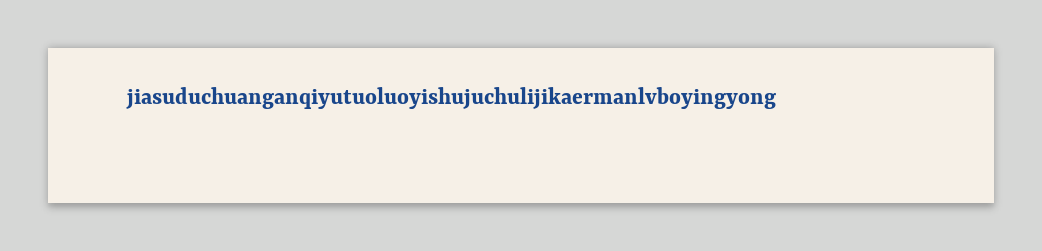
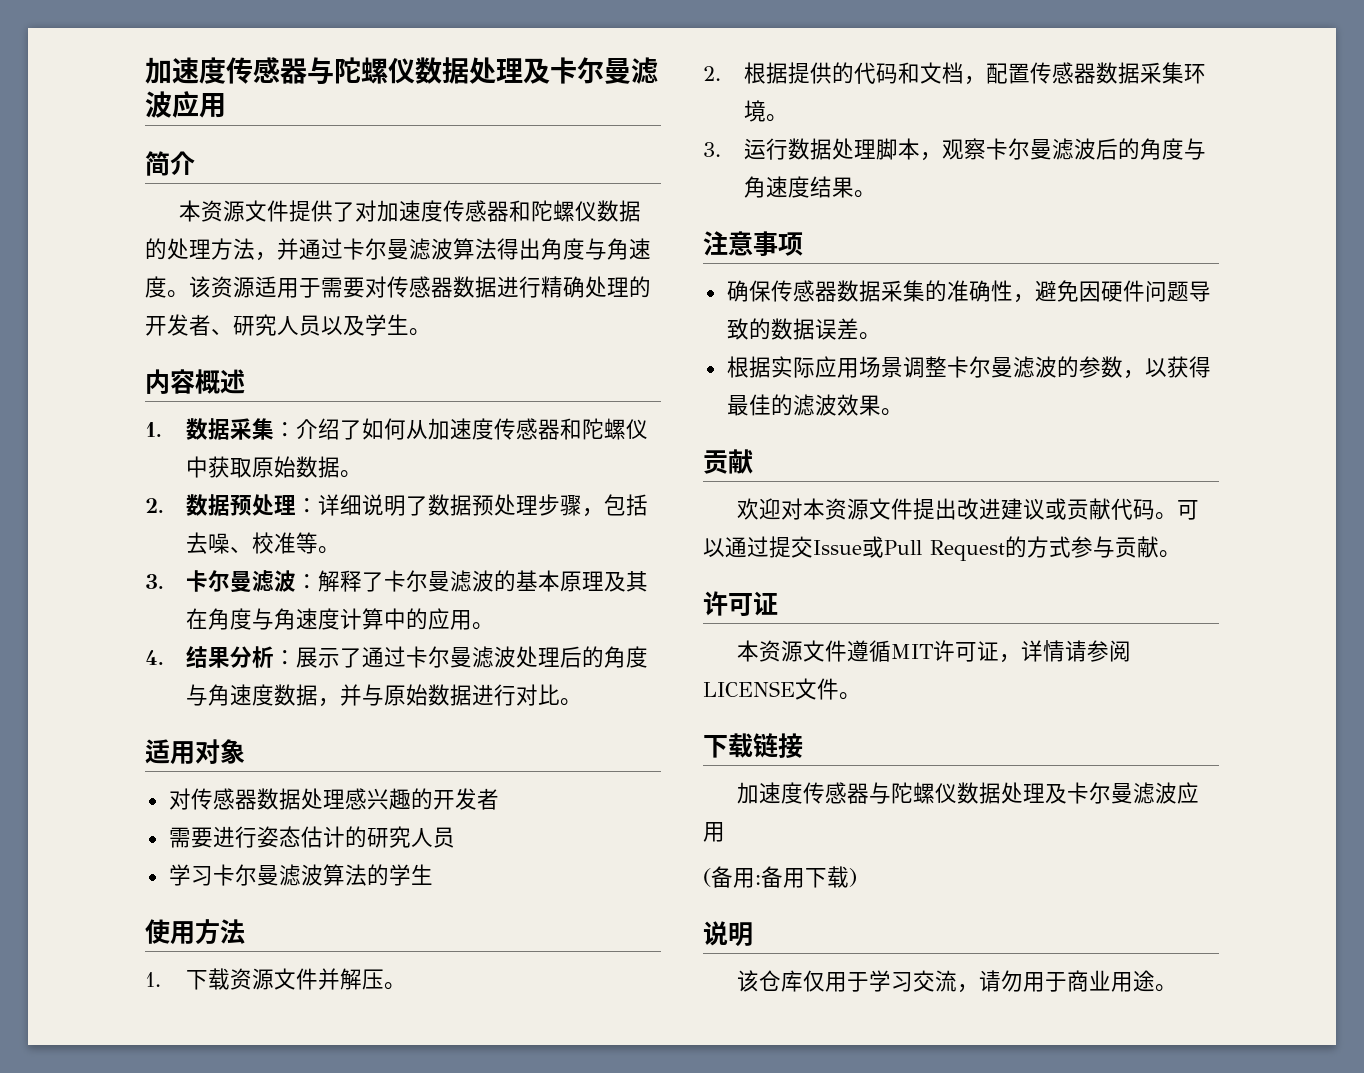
[126,87,776,109] jiasuduchuanganqiyutuoluoyishujuchulijikaermanlvboyingyong -> [145,57,658,85] [145,91,226,118] [145,151,195,176] [178,200,641,222] [145,238,651,261] [145,276,651,298] [145,314,431,336] [145,369,245,394] [145,418,648,440] [185,456,362,478] [145,494,648,517] [185,532,340,554] [145,570,648,592] [185,608,494,630] [145,646,648,668] [185,684,582,707] [145,739,245,765] [168,788,499,810] [168,826,455,848] [168,864,433,886] [145,919,245,945] [145,968,406,990] [703,62,1206,85] [743,100,788,122] [703,138,1206,161] [743,176,876,198] [703,231,803,256] [726,280,1211,303] [726,318,881,340] [726,356,1211,379] [726,394,903,416] [703,449,753,474] [736,498,1199,520] [703,536,1181,561] [703,591,778,616] [736,640,1131,663] [703,678,861,700] [703,733,803,758] [736,782,1199,804] [703,822,725,842] [703,866,857,888] [703,921,753,947] [736,970,1177,993] 加速度传感器与陀螺仪数据处理及卡尔曼滤波应用 // 简介 // 本资源文件提供了对加速度传感器和陀螺仪数据的处理方法，并通过卡尔曼滤波算法得出角度与角速度。该资源适用于需要对传感器数据进行精确处理的开发者、研究人员以及学生。 // 内容概述 // 1.数据采集：介绍了如何从加速度传感器和陀螺仪中获取原始数据。 // 2.数据预处理：详细说明了数据预处理步骤，包括去噪、校准等。 // 3.卡尔曼滤波：解释了卡尔曼滤波的基本原理及其在角度与角速度计算中的应用。 // 4.结果分析：展示了通过卡尔曼滤波处理后的角度与角速度数据，并与原始数据进行对比。 // 适用对象 // 对传感器数据处理感兴趣的开发者 // 需要进行姿态估计的研究人员 // 学习卡尔曼滤波算法的学生 // 使用方法 // 1.下载资源文件并解压。 // 2.根据提供的代码和文档，配置传感器数据采集环境。 // 3.运行数据处理脚本，观察卡尔曼滤波后的角度与角速度结果。 // 注意事项 // 确保传感器数据采集的准确性，避免因硬件问题导致的数据误差。 // 根据实际应用场景调整卡尔曼滤波的参数，以获得最佳的滤波效果。 // 贡献 // 欢迎对本资源文件提出改进建议或贡献代码。可以通过提交Issue或Pull Request的方式参与贡献。 // 许可证 // 本资源文件遵循MIT许可证，详情请参阅LICENSE文件。 // 下载链接 // 加速度传感器与陀螺仪数据处理及卡尔曼滤波应用 // (备用:备用下载) // 说明 // 该仓库仅用于学习交流，请勿用于商业用途。

